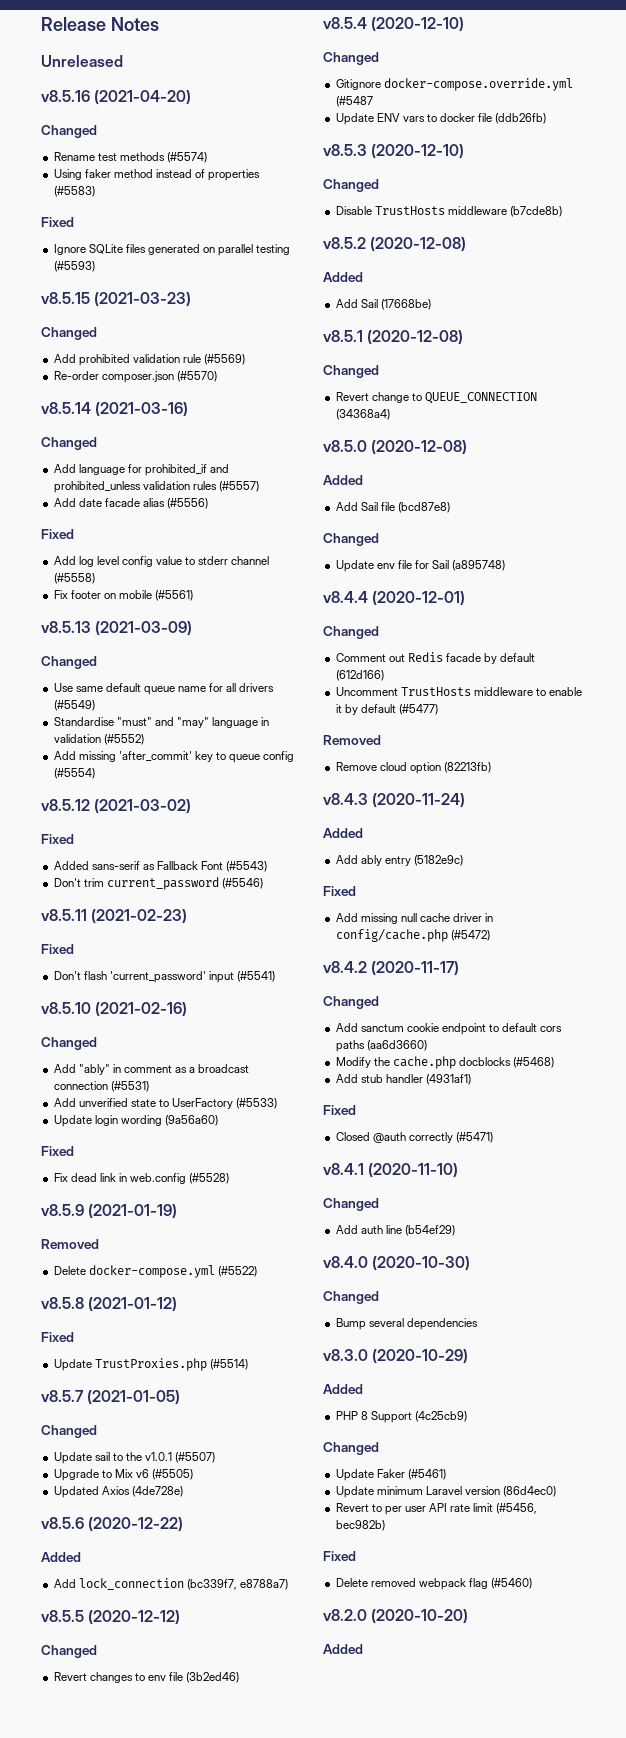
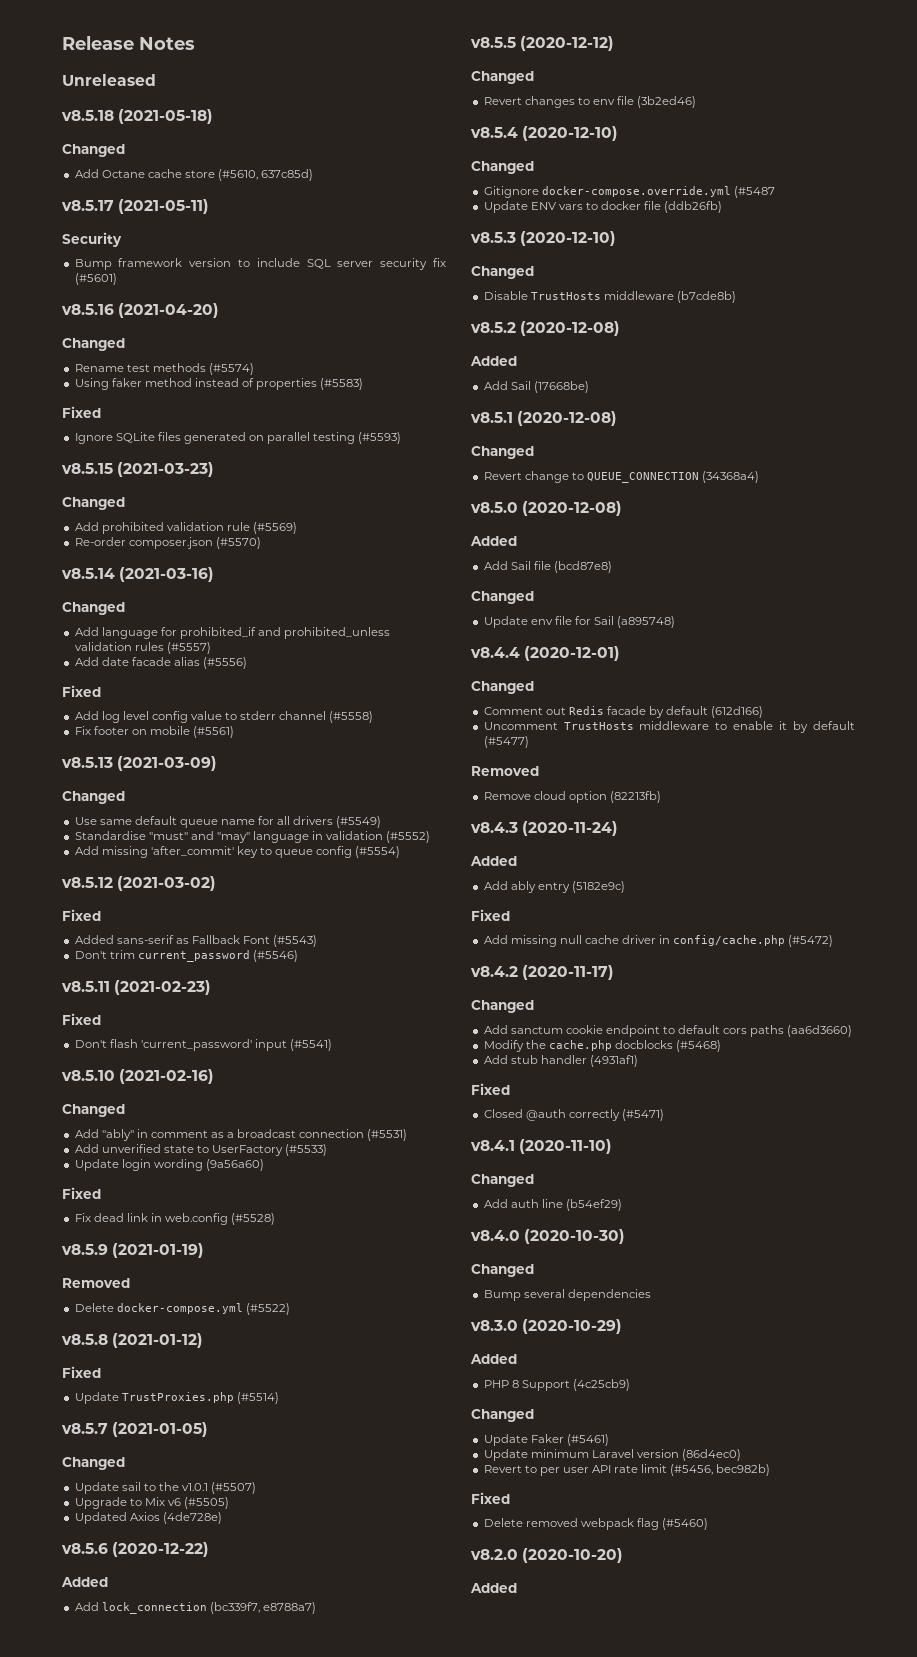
(123, 61) none -> [61,109,214,124] [62,144,125,157] [74,169,314,181] [61,199,210,214] [62,232,122,247] [74,258,446,270] [74,273,117,285] // v8.5.18 (2021-05-18) // Changed // Add Octane cache store (#5610, 637c85d) // v8.5.17 (2021-05-11) // Security // Bump framework version to include SQL server security fix (#5601)

